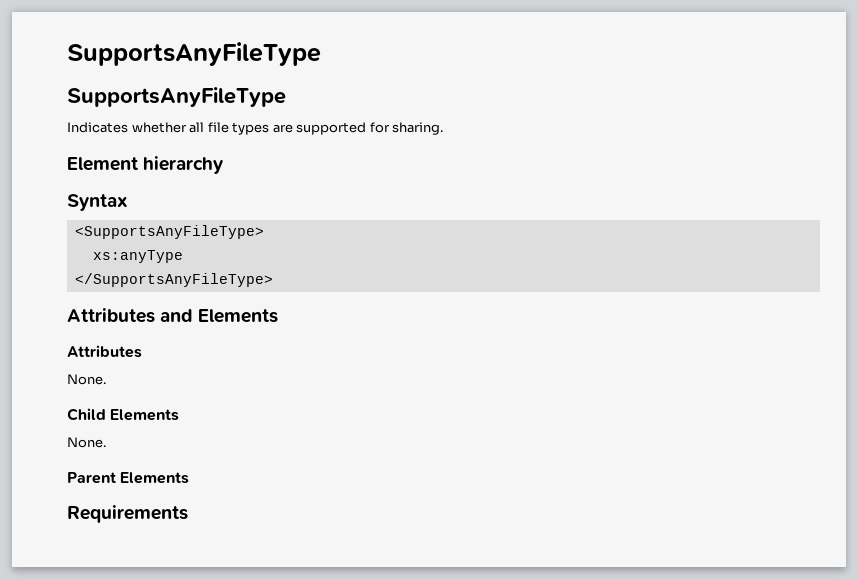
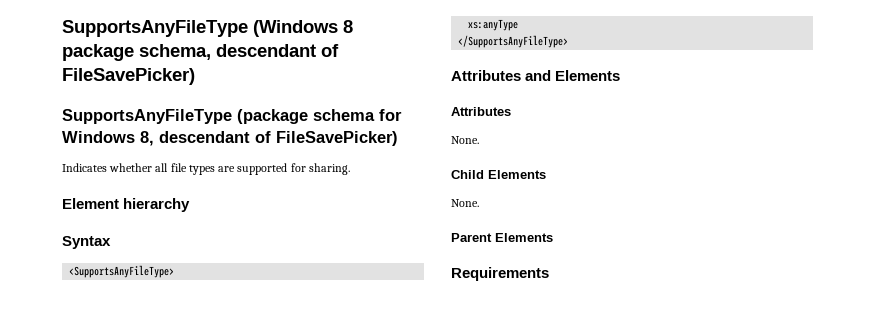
[67,42,321,66] [67,87,286,107] SupportsAnyFileType // SupportsAnyFileType -> [62,20,353,37] [62,44,339,61] [62,68,195,85] [62,109,402,124] [62,131,398,146] SupportsAnyFileType (Windows 8 package schema, descendant of FileSavePicker) // SupportsAnyFileType (package schema for Windows 8, descendant of FileSavePicker)

